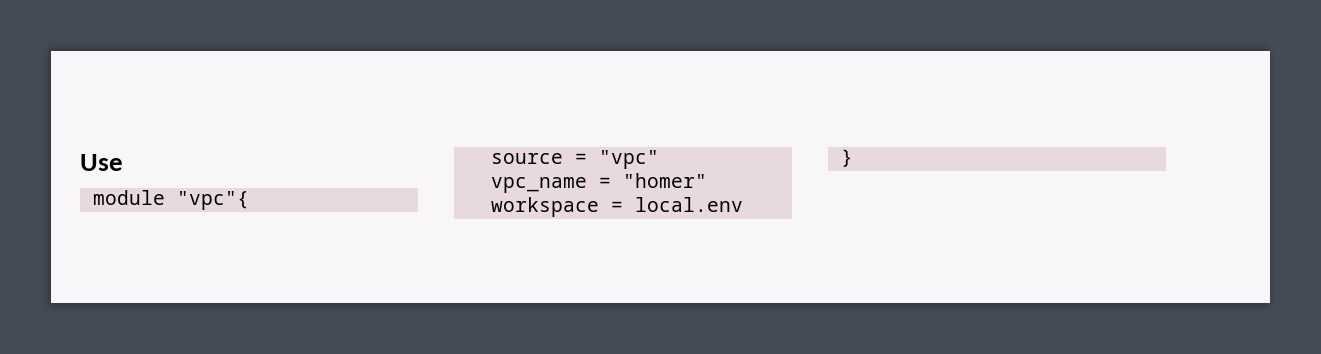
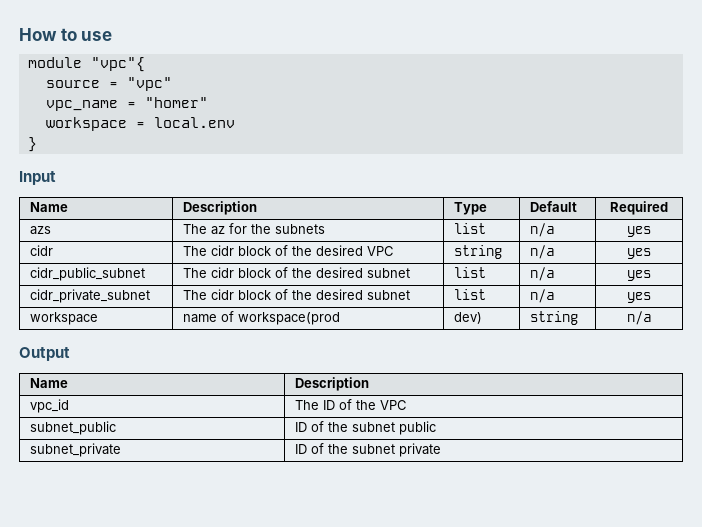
[80,154,123,171] Use -> [19,28,113,41] How to use
(853, 158) none -> [19,171,56,185] [30,202,69,212] [183,201,258,215] [454,202,488,215] [530,201,578,212] [610,201,668,215] [30,226,52,235] [183,223,326,235] [454,223,487,234] [530,223,555,237] [627,226,651,237] [30,245,54,256] [183,245,395,256] [454,245,503,259] [530,245,555,259] [627,248,651,259] [30,267,146,281] [183,267,411,278] [454,267,487,278] [530,267,555,281] [627,270,651,281] [30,289,151,303] [183,289,411,300] [454,289,487,300] [530,289,555,303] [627,292,651,303] [30,312,99,325] [183,311,341,325] [454,312,483,324] [530,311,579,325] [627,311,651,325] [19,347,70,361] [30,378,69,388] [295,377,370,391] [30,399,70,413] [295,399,408,410] [30,421,117,435] [295,421,437,435] [30,443,122,457] [295,443,442,457] // Input // Name | Description | Type | Default | Required // azs | The az for the subnets | list | n/a | yes // cidr | The cidr block of the desired VPC | string | n/a | yes // cidr_public_subnet | The cidr block of the desired subnet | list | n/a | yes // cidr_private_subnet | The cidr block of the desired subnet | list | n/a | yes // workspace | name of workspace(prod | dev) | string | n/a // Output // Name | Description // vpc_id | The ID of the VPC // subnet_public | ID of the subnet public // subnet_private | ID of the subnet private

